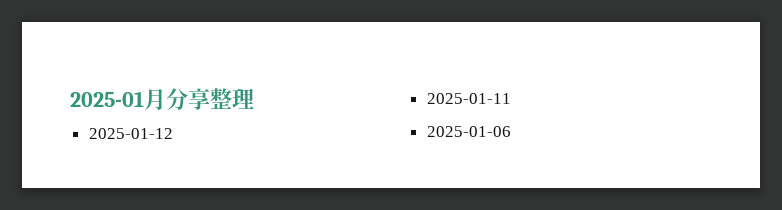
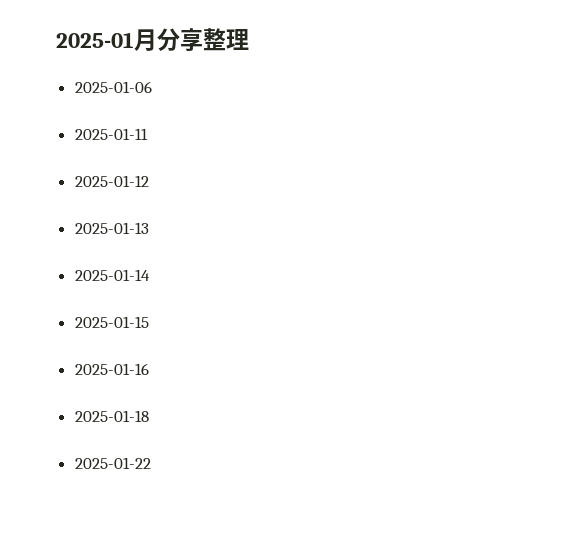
[88,128,173,139] 2025-01-12 -> [74,81,152,93] 2025-01-06
[426,126,511,137] 2025-01-06 -> [74,175,149,187] [74,222,149,234] [74,269,150,281] [74,316,149,328] [74,363,149,375] [74,410,149,422] [74,457,151,469] 2025-01-12 // 2025-01-13 // 2025-01-14 // 2025-01-15 // 2025-01-16 // 2025-01-18 // 2025-01-22

